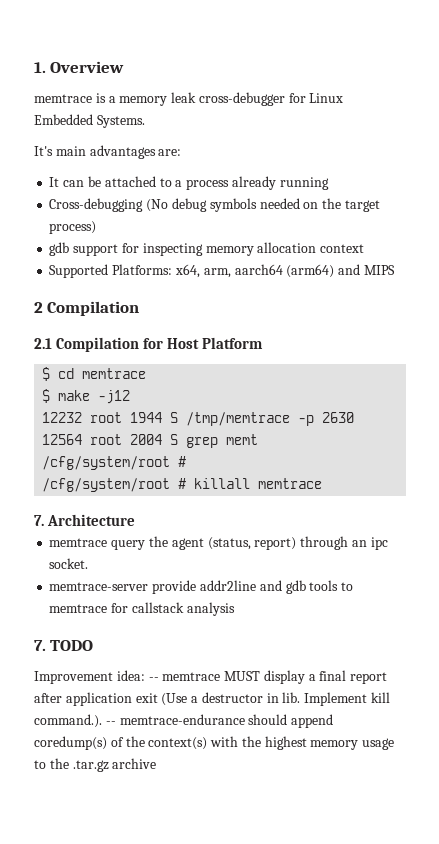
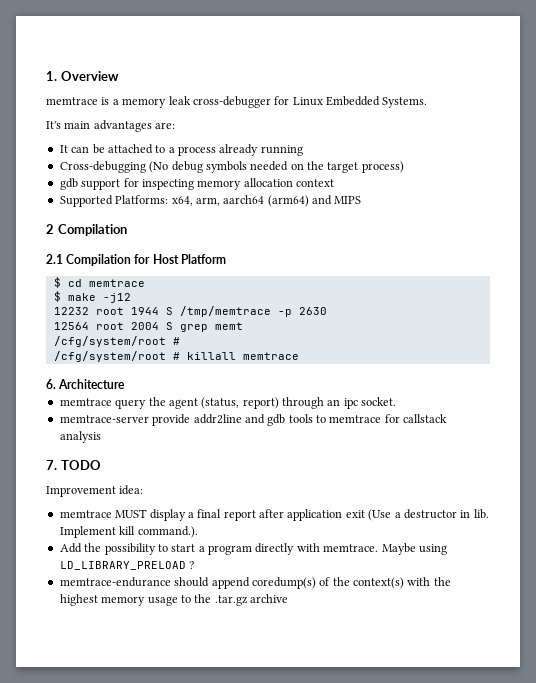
[34,515,44,526] 7. -> [46,379,56,389] 6.
[148,677,159,681] -- -> (144, 490) //
[105,721,116,725] -- -> [59,543,447,555] [59,561,195,570] // Add the possibility to start a program directly with memtrace. Maybe using LD_LIBRARY_PRELOAD ? //

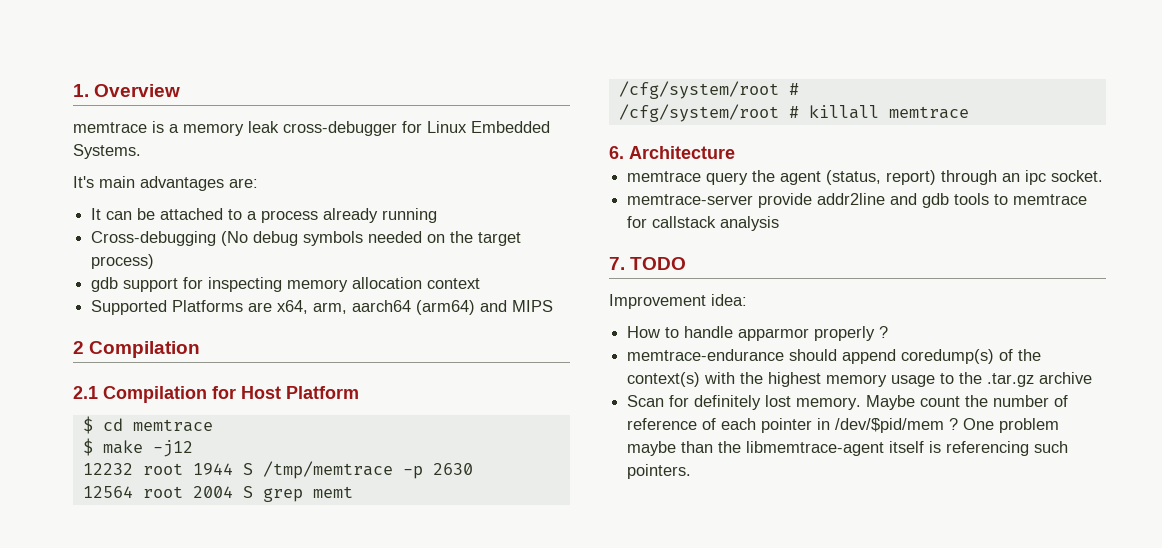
[115,195,169,204] Platforms: -> [172,300,273,312] Platforms are
[59,509,489,521] [59,526,198,538] [59,543,447,555] [59,561,186,570] memtrace MUST display a final report after application exit (Use a destructor in lib. Implement kill command.). // Add the possibility to start a program directly with memtrace. Maybe using LD_LIBRARY_PRELOAD -> [627,326,876,341] How to handle apparmor properly
(288, 598) none -> [627,395,1069,410] [627,418,1060,433] [627,441,1069,456] [627,464,692,479] // Scan for definitely lost memory. Maybe count the number of reference of each pointer in /dev/$pid/mem ? One problem maybe than the libmemtrace-agent itself is referencing such pointers.

